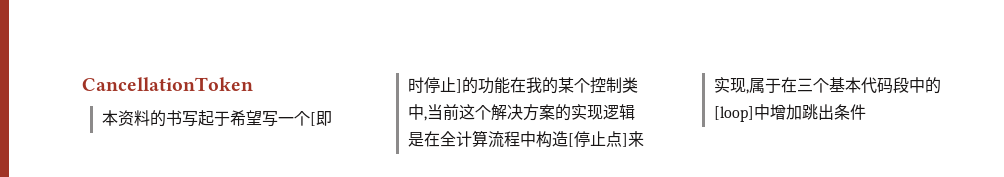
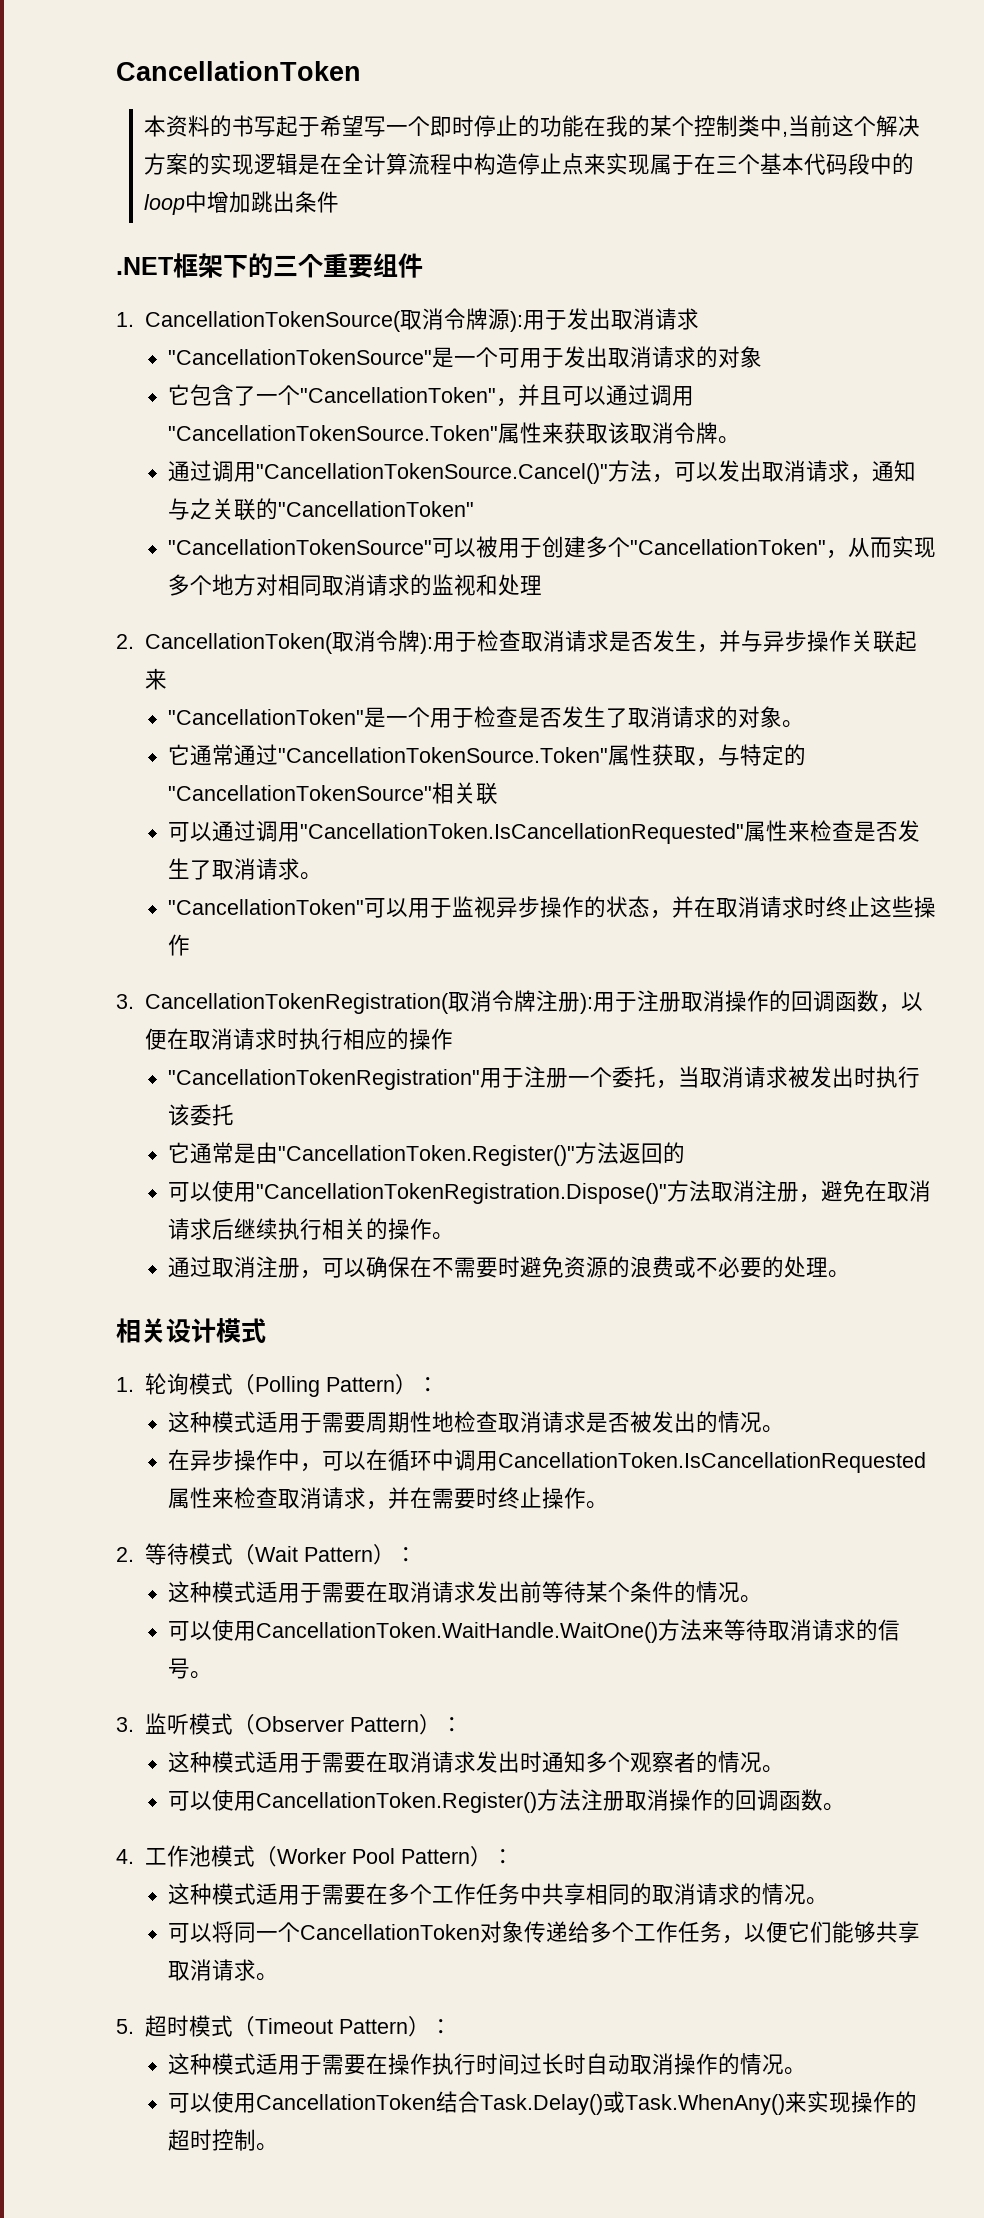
[309,112,316,126] [ -> (431, 126) none
[455,79,462,93] ] -> (519, 125) none
[567,131,644,147] [713,77,749,94] [停止点]来实现, -> [518,153,651,175] 停止点来实现
[713,106,754,122] [loop] -> [144,194,186,215] loop
(866, 112) none -> [116,253,423,278] [116,308,699,332] [168,346,763,368] [168,384,695,407] [168,422,741,444] [168,460,917,484] [168,498,475,521] [168,536,937,559] [168,574,543,596] [116,630,917,654] [144,668,167,690] [168,706,805,728] [168,744,807,767] [168,782,499,805] [168,820,921,844] [168,858,323,880] [168,896,937,919] [168,934,191,956] [116,990,923,1014] [144,1028,453,1050] [168,1066,921,1090] [168,1104,235,1126] [168,1142,686,1166] [168,1180,932,1204] [168,1218,455,1240] [168,1256,851,1279] [116,1318,266,1343] [116,1373,439,1397] [168,1411,785,1433] [168,1449,927,1473] [168,1487,609,1510] [116,1543,417,1565] [168,1581,763,1603] [168,1619,901,1643] [168,1658,213,1679] [116,1713,463,1735] [168,1751,785,1773] [168,1789,846,1813] [116,1845,514,1867] [168,1883,829,1905] [168,1921,921,1944] [168,1959,279,1981] [116,2015,452,2037] [168,2053,807,2075] [168,2091,918,2115] [168,2129,279,2151] // .NET框架下的三个重要组件 // 1. CancellationTokenSource(取消令牌源):用于发出取消请求 // "CancellationTokenSource"是一个可用于发出取消请求的对象 // 它包含了一个"CancellationToken"，并且可以通过调用"CancellationTokenSource.Token"属性来获取该取消令牌。 // 通过调用"CancellationTokenSource.Cancel()"方法，可以发出取消请求，通知与之关联的"CancellationToken" // "CancellationTokenSource"可以被用于创建多个"CancellationToken"，从而实现多个地方对相同取消请求的监视和处理 // 2. CancellationToken(取消令牌):用于检查取消请求是否发生，并与异步操作关联起来 // "CancellationToken"是一个用于检查是否发生了取消请求的对象。 // 它通常通过"CancellationTokenSource.Token"属性获取，与特定的"CancellationTokenSource"相关联 // 可以通过调用"CancellationToken.IsCancellationRequested"属性来检查是否发生了取消请求。 // "CancellationToken"可以用于监视异步操作的状态，并在取消请求时终止这些操作 // 3. CancellationTokenRegistration(取消令牌注册):用于注册取消操作的回调函数，以便在取消请求时执行相应的操作 // "CancellationTokenRegistration"用于注册一个委托，当取消请求被发出时执行该委托 // 它通常是由"CancellationToken.Register()"方法返回的 // 可以使用"CancellationTokenRegistration.Dispose()"方法取消注册，避免在取消请求后继续执行相关的操作。 // 通过取消注册，可以确保在不需要时避免资源的浪费或不必要的处理。 // 相关设计模式 // 1.轮询模式（Polling Pattern）： // 这种模式适用于需要周期性地检查取消请求是否被发出的情况。 // 在异步操作中，可以在循环中调用CancellationToken.IsCancellationRequested属性来检查取消请求，并在需要时终止操作。 // 2.等待模式（Wait Pattern）： // 这种模式适用于需要在取消请求发出前等待某个条件的情况。 // 可以使用CancellationToken.WaitHandle.WaitOne()方法来等待取消请求的信号。 // 3.监听模式（Observer Pattern）： // 这种模式适用于需要在取消请求发出时通知多个观察者的情况。 // 可以使用CancellationToken.Register()方法注册取消操作的回调函数。 // 4.工作池模式（Worker Pool Pattern）： // 这种模式适用于需要在多个工作任务中共享相同的取消请求的情况。 // 可以将同一个CancellationToken对象传递给多个工作任务，以便它们能够共享取消请求。 // 5.超时模式（Timeout Pattern）： // 这种模式适用于需要在操作执行时间过长时自动取消操作的情况。 // 可以使用CancellationToken结合Task.Delay()或Task.WhenAny()来实现操作的超时控制。

